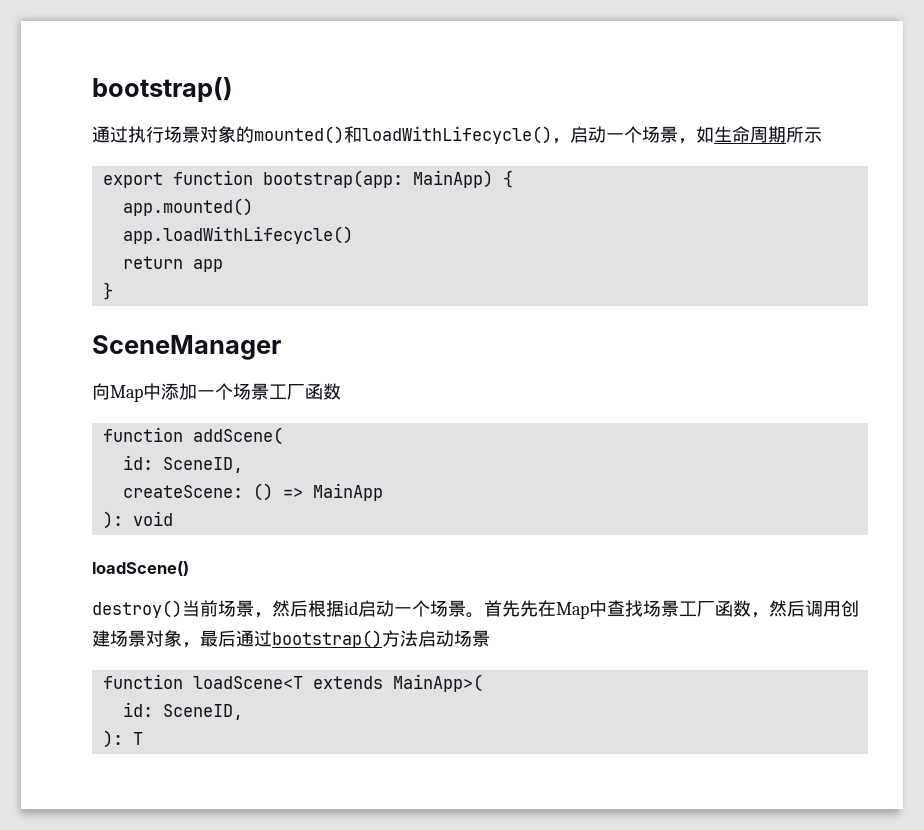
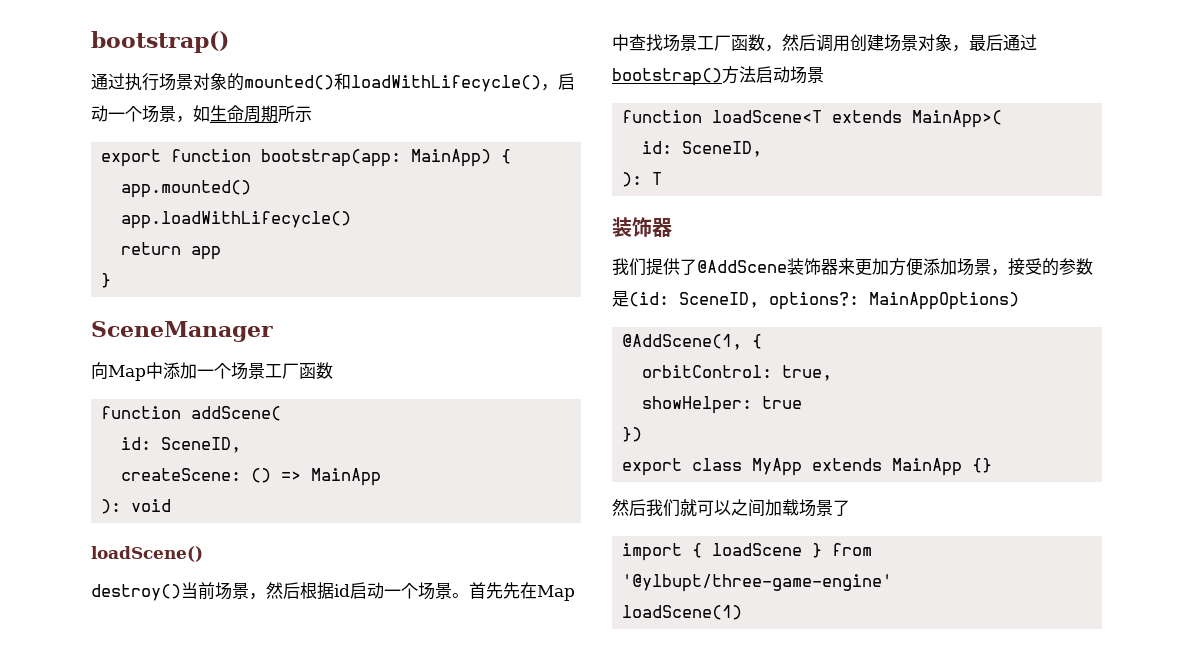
(143, 738) none -> [612,217,672,237] [612,258,1093,276] [612,291,1019,310] [622,334,763,350] [642,365,833,381] [642,396,803,414] [622,427,643,442] [622,458,993,476] [612,499,850,517] [622,543,873,561] [622,574,893,592] [622,605,743,620] // 装饰器 // 我们提供了@AddScene装饰器来更加方便添加场景，接受的参数是(id: SceneID, options?: MainAppOptions) // @AddScene(1, { // orbitControl: true, // showHelper: true // }) // export class MyApp extends MainApp {} // 然后我们就可以之间加载场景了 // import { loadScene } from '@ylbupt/three-game-engine' // loadScene(1)

